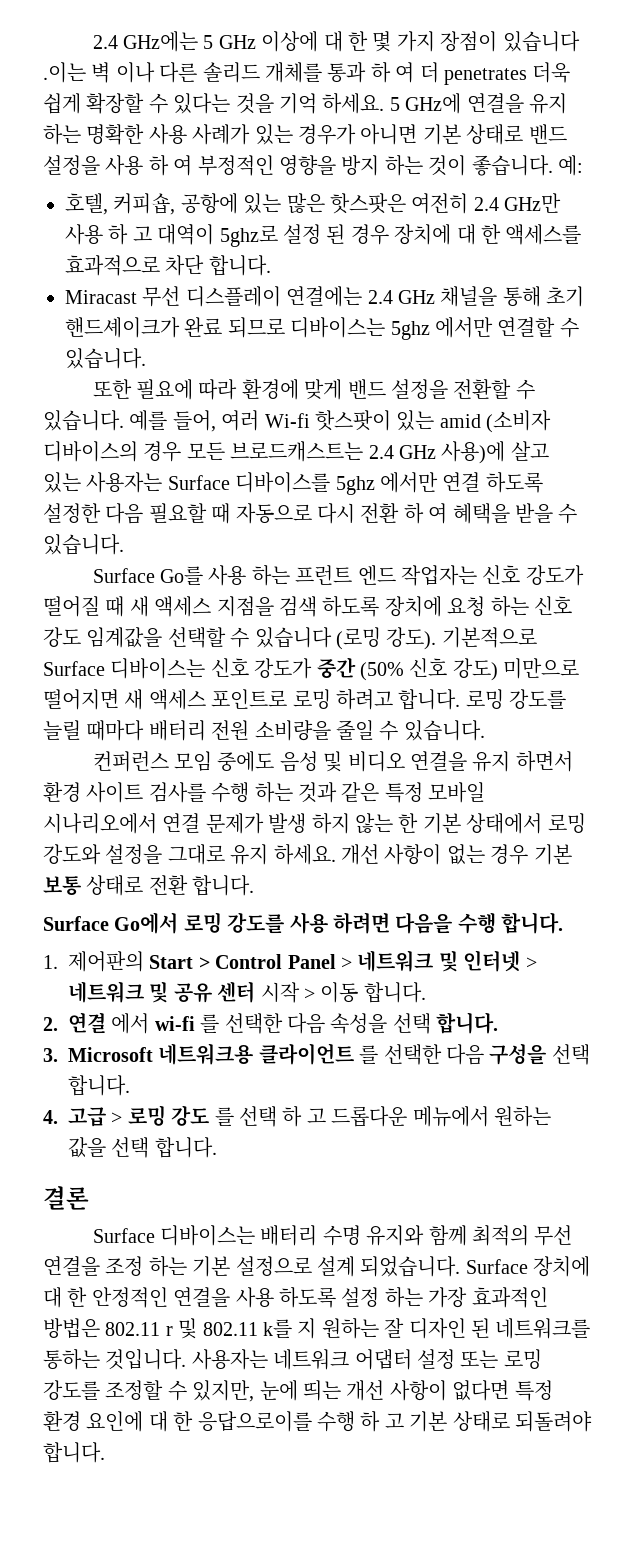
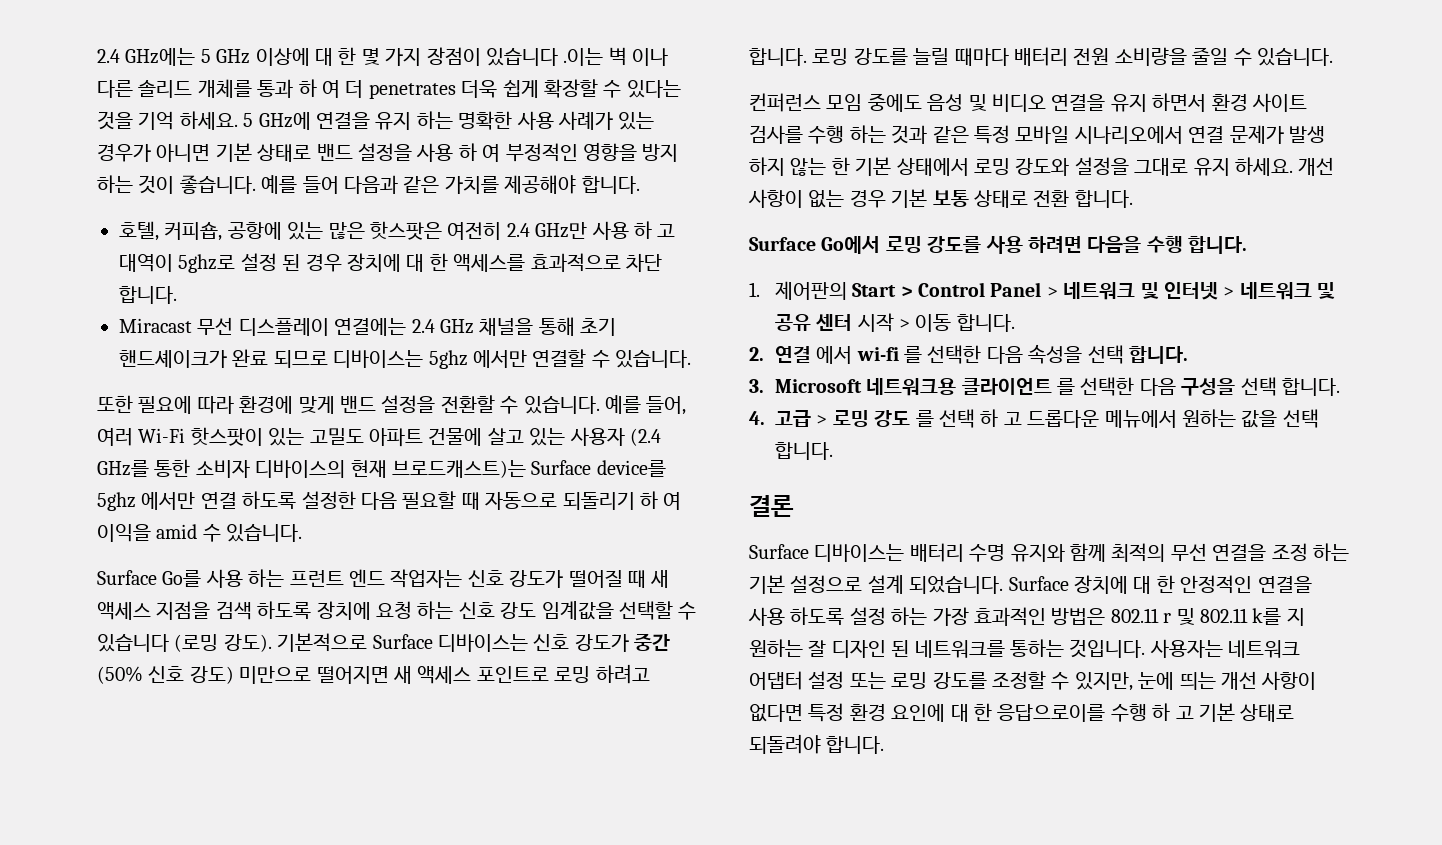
[557,155,583,176] 예: -> [261,175,640,194] 예를 들어 다음과 같은 가치를 제공해야 합니다.
[264,413,310,428] Wi-fi -> [138,428,186,443] Wi-Fi
[439,410,552,433] [43,441,549,464] [43,472,331,493] amid (소비자 디바이스의 경우 모든 브로드캐스트는 2.4 GHz 사용)에 살고 있는 사용자는 Surface 디바이스를 -> [309,427,661,447] [97,459,666,478] 고밀도 아파트 건물에 살고 있는 사용자 (2.4 GHz를 통한 소비자 디바이스의 현재 브로드캐스트)는 Surface device를
[317,503,553,524] 다시 전환 하 여 혜택을 받을 -> [562,491,682,510] [97,524,198,542] 되돌리기 하 여 이익을 amid

